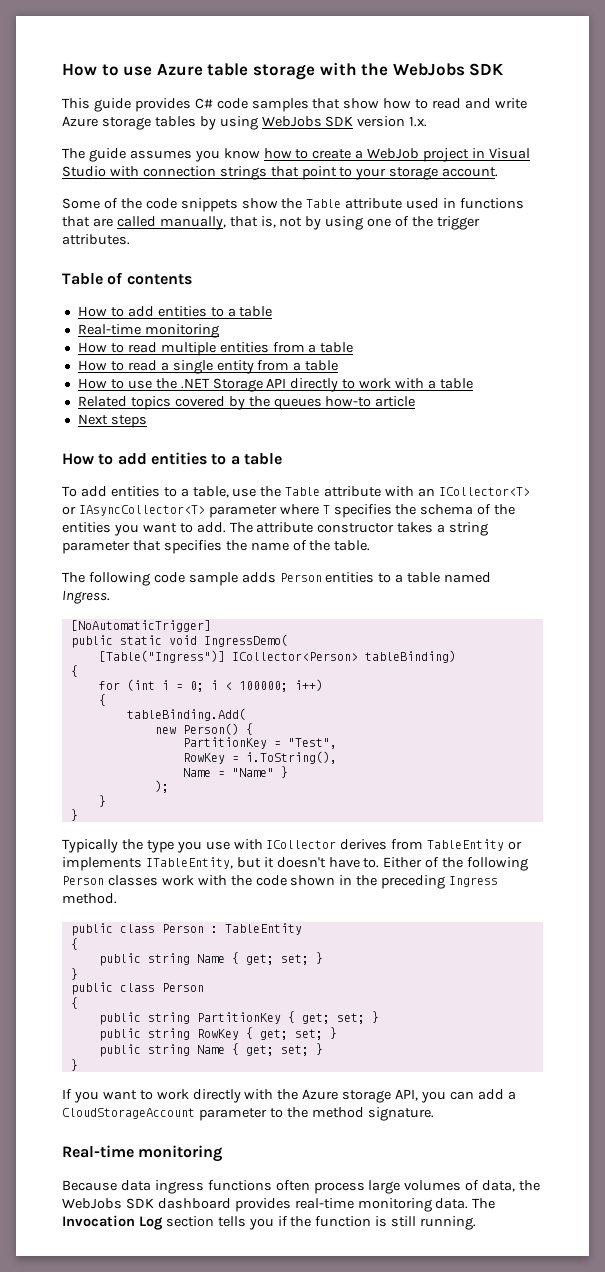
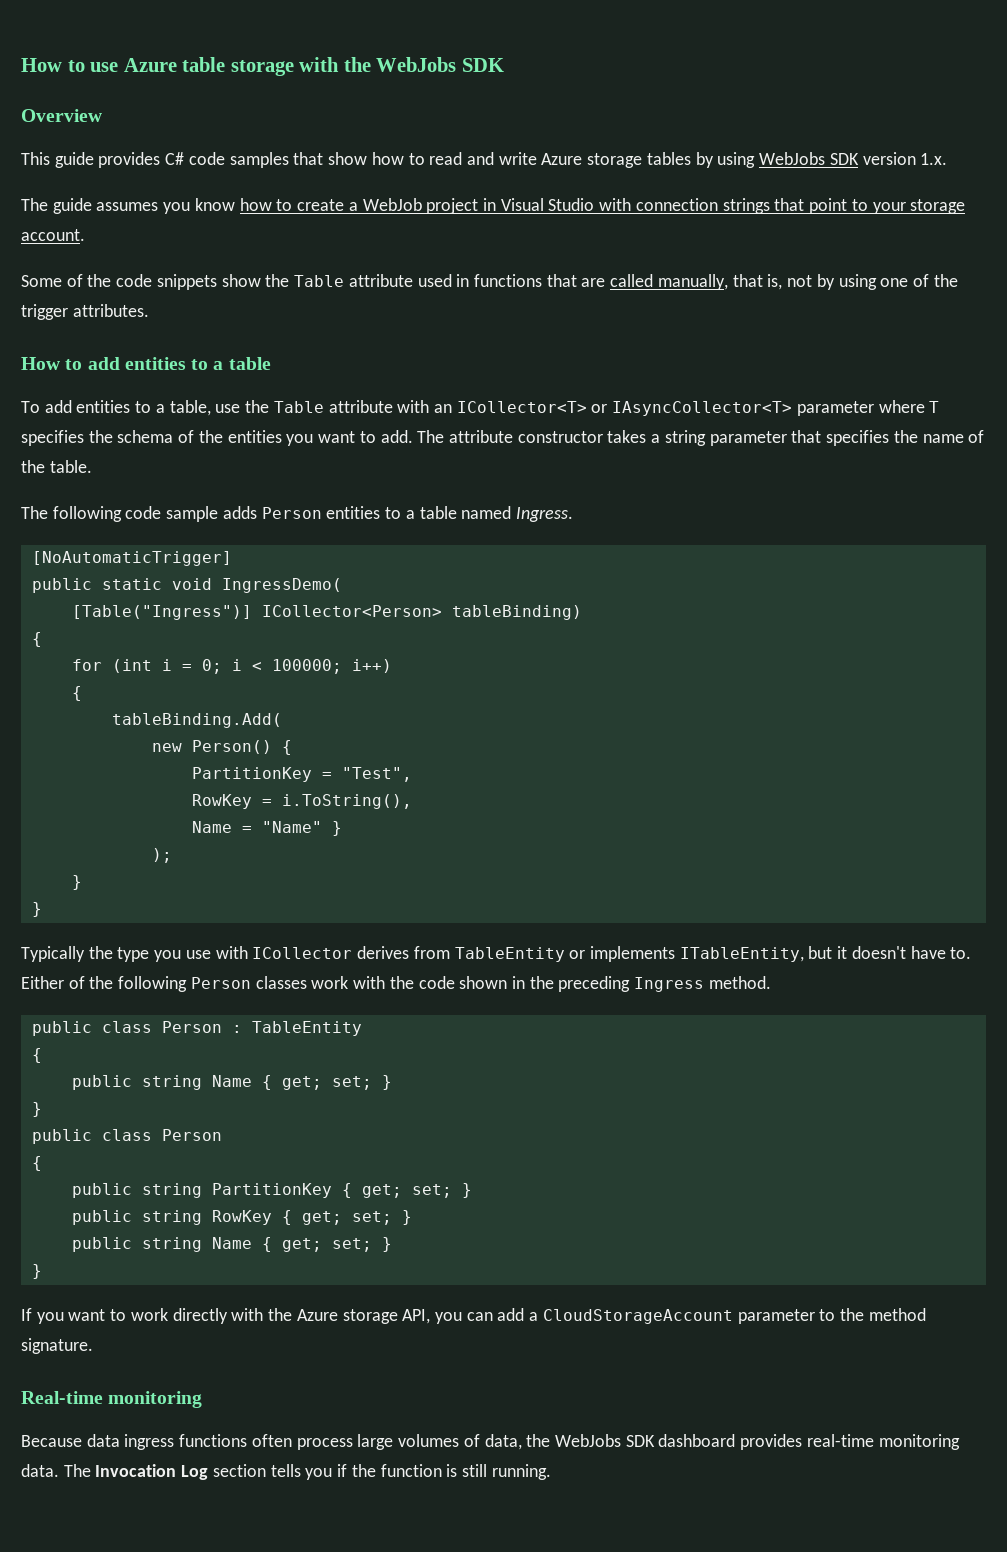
(504, 69) none -> [21,109,102,122] // Overview
[62,272,192,285] [77,306,273,317] [77,324,219,338] [77,342,354,356] [77,360,339,374] [77,378,473,392] [77,396,416,410] [77,414,147,428] // Table of contents // How to add entities to a table // Real-time monitoring // How to read multiple entities from a table // How to read a single entity from a table // How to use the .NET Storage API directly to work with a table // Related topics covered by the queues how-to article // Next steps -> (149, 310) none

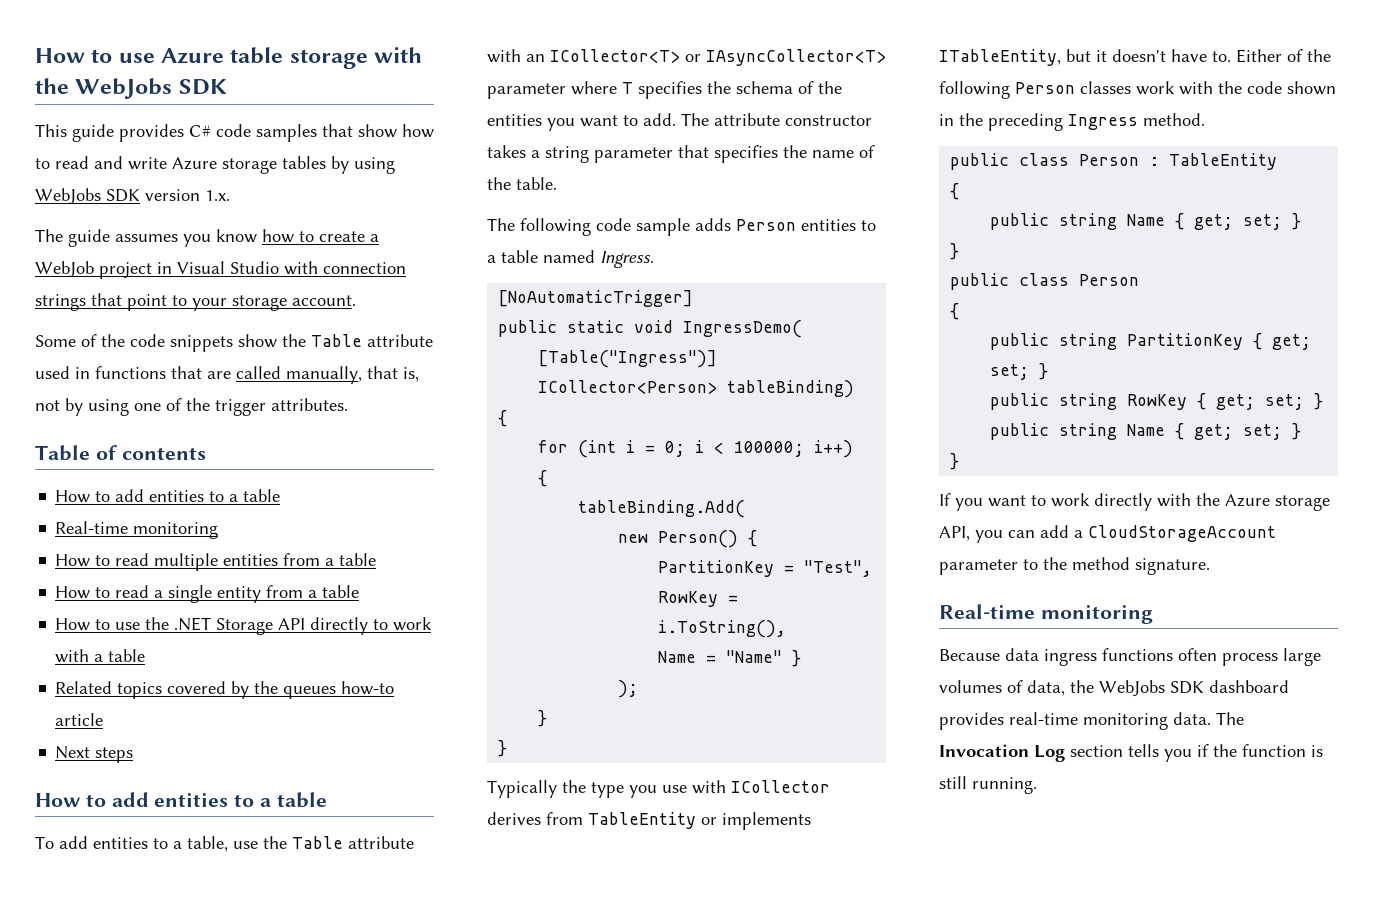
[21,109,102,122] // Overview -> (227, 87) none
(149, 310) none -> [35,445,206,461] [55,489,281,503] [55,521,219,539] [55,553,377,571] [55,585,360,603] [55,617,433,635] [55,649,146,663] [55,681,395,699] [55,713,104,726] [55,746,134,763] // Table of contents // How to add entities to a table // Real-time monitoring // How to read multiple entities from a table // How to read a single entity from a table // How to use the .NET Storage API directly to work with a table // Related topics covered by the queues how-to article // Next steps

